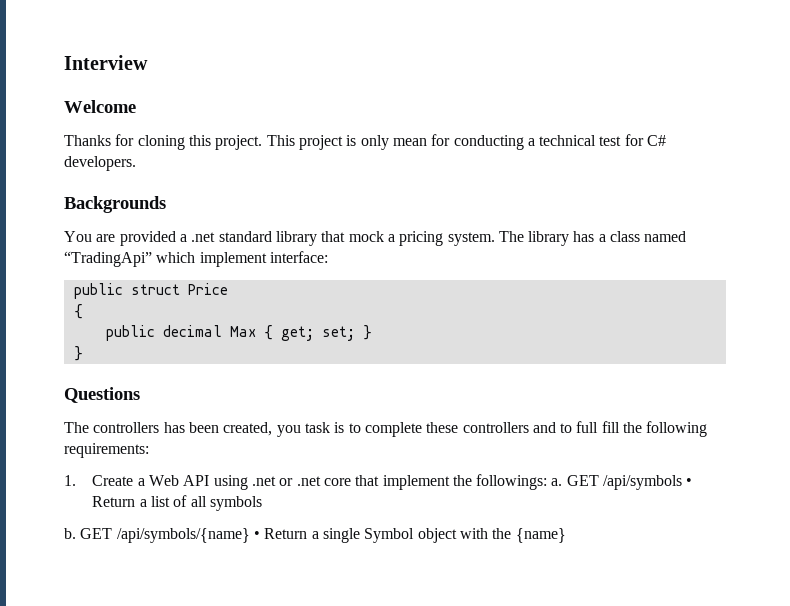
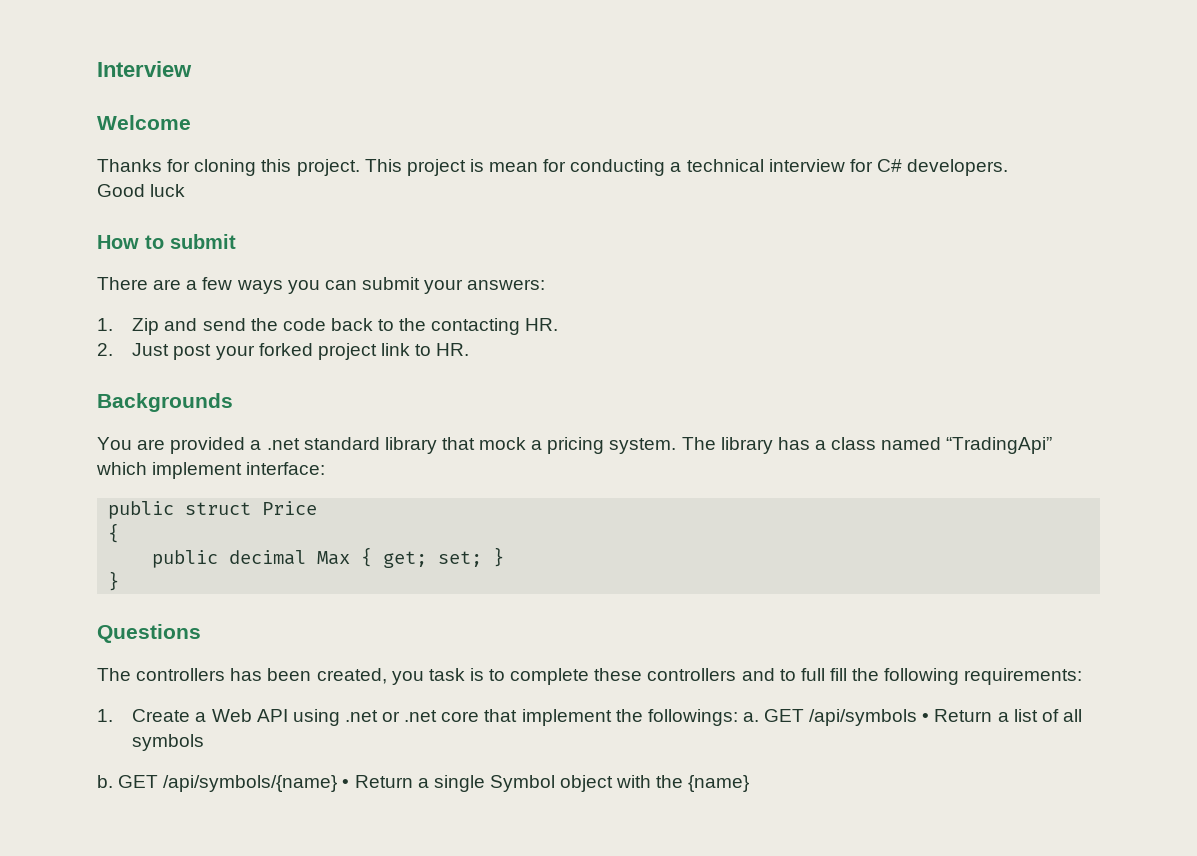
[360,135,389,150] only -> (484, 165) none
[599,136,622,146] test -> [768,159,845,172] interview
(136, 163) none -> [97,184,186,197] [97,234,236,249] [97,277,546,294] [97,318,559,335] [97,343,470,360] // Good luck // How to submit // There are a few ways you can submit your answers: // 1. Zip and send the code back to the contacting HR. // 2. Just post your forked project link to HR.

